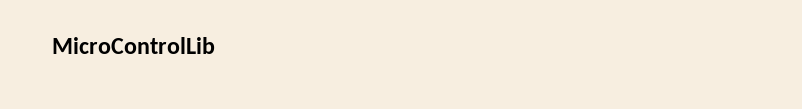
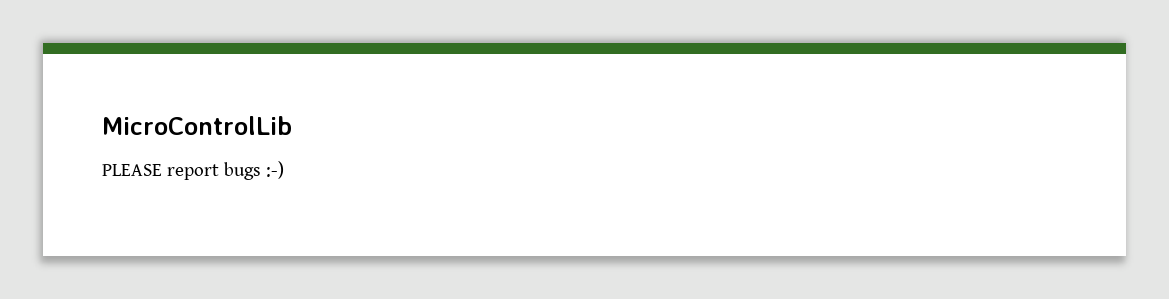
(215, 45) none -> [102,161,284,180] // PLEASE report bugs :-)

